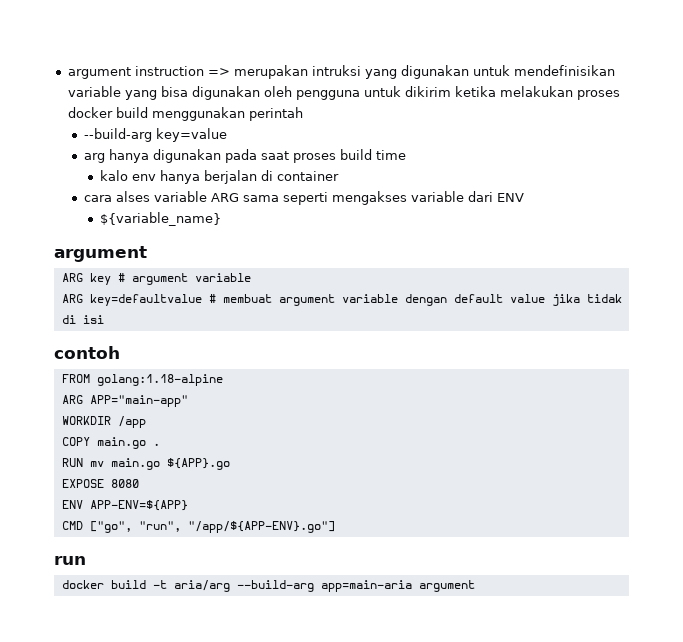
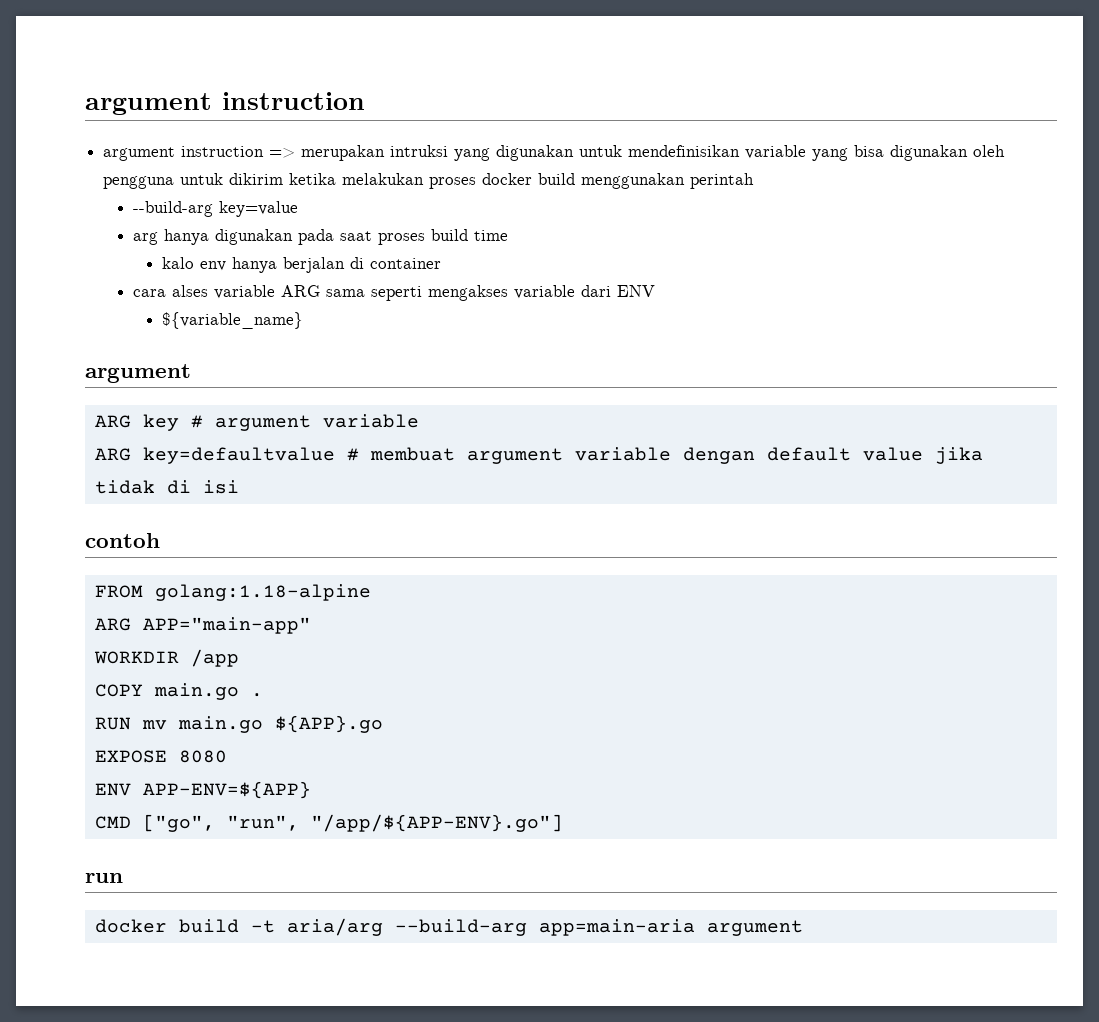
[67,66,204,79] argument instruction -> [85,92,365,115] [103,146,265,161] argument instruction // argument instruction

